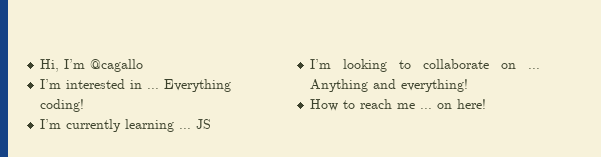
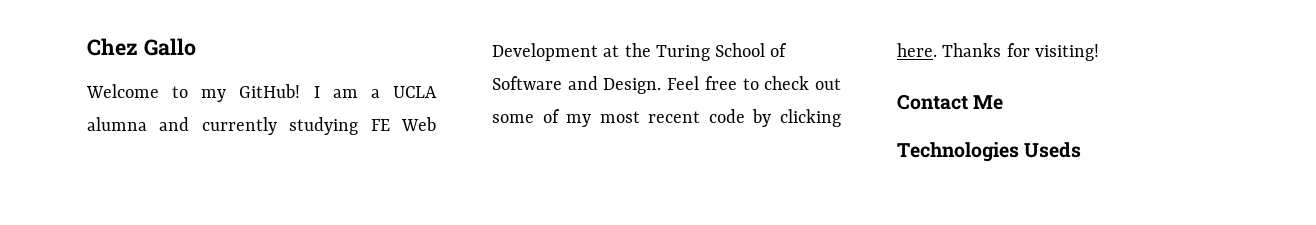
[40,59,144,72] [40,79,232,92] [40,99,85,112] [40,119,212,132] [310,59,540,72] [310,79,469,92] [310,99,487,111] Hi, I’m @cagallo // I’m interested in ... Everything coding! // I’m currently learning ... JS // I’m looking to collaborate on ... Anything and everything! // How to reach me ... on here! -> [87,38,196,56] [86,84,437,102] [87,117,436,135] [492,43,788,61] [492,76,841,94] [492,109,841,127] [897,43,1099,61] [897,94,1004,110] [897,142,1082,162] Chez Gallo // Welcome to my GitHub! I am a UCLA alumna and currently studying FE Web Development at the Turing School of Software and Design. Feel free to check out some of my most recent code by clicking here. Thanks for visiting! // Contact Me // Technologies Useds

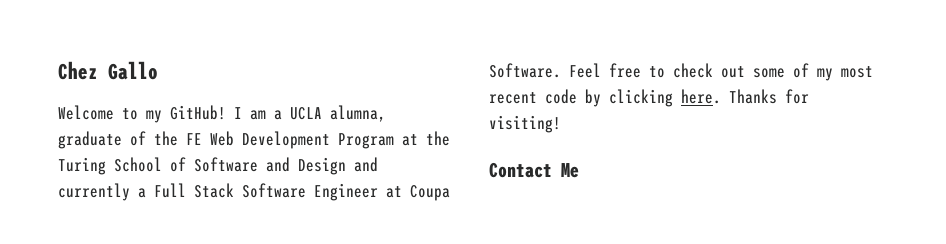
[87,117,359,135] alumna and currently studying -> [330,105,386,122] [58,131,178,149] alumna, graduate of the
(598, 52) none -> [338,133,394,149] Program
[603,78,662,94] Design. -> [298,157,378,175] [58,183,450,201] [489,63,561,78] Design and currently a Full Stack Software Engineer at Coupa Software.
[897,142,1082,162] // Technologies Useds -> (579, 170) none

